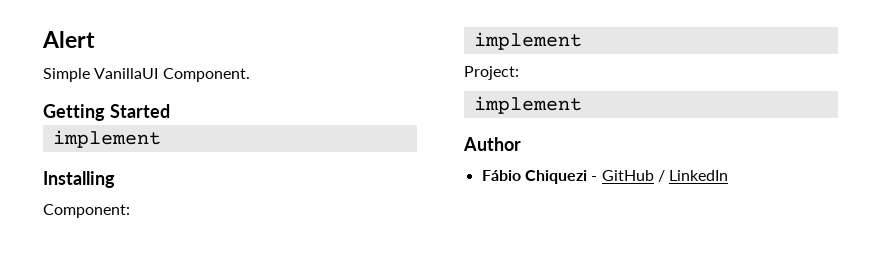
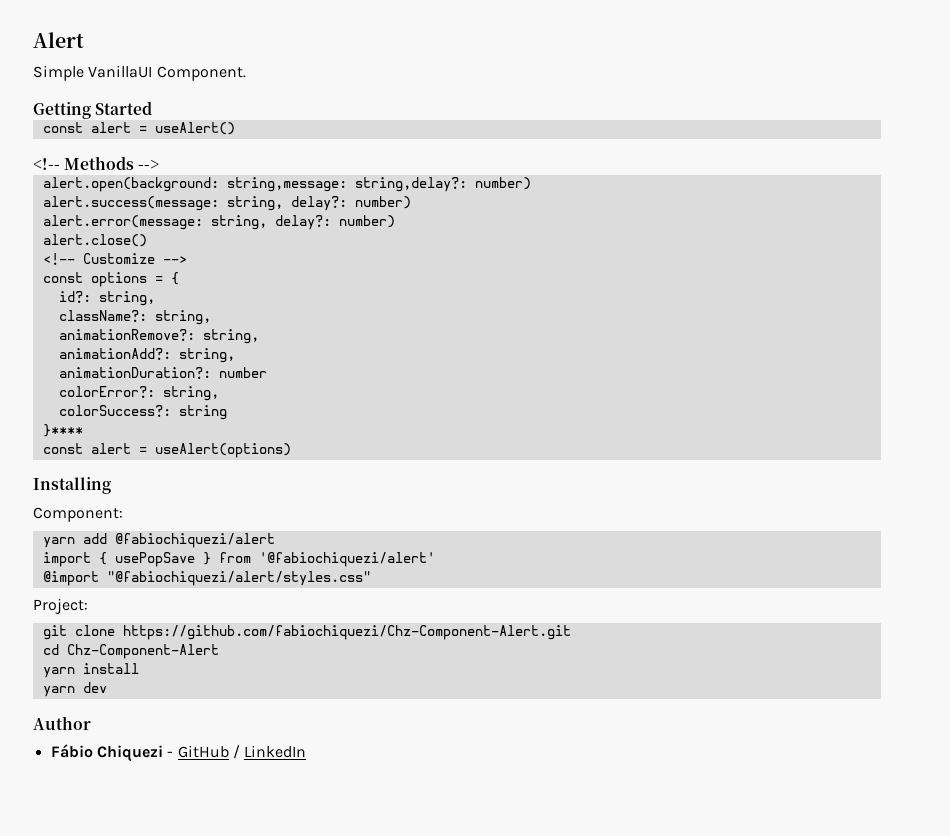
[52,130,161,148] [43,171,115,188] [43,204,130,218] [473,32,582,50] [464,66,519,80] [473,96,582,114] implement // Installing // Component: // implement // Project: // implement -> [42,122,235,135] [33,156,160,170] [42,177,531,192] [42,196,411,211] [42,215,395,230] [42,234,147,247] [42,253,187,265] [42,272,179,287] [58,291,155,306] [58,310,211,325] [58,329,259,344] [58,348,235,363] [58,367,267,379] [58,386,219,401] [58,405,227,420] [42,424,83,437] [42,443,291,458] [33,477,111,494] [33,507,123,522] [42,533,275,548] [42,552,435,567] [42,571,371,586] [33,598,88,614] [42,625,571,640] [42,644,219,659] [42,663,139,678] [42,682,107,697] const alert = useAlert() // <!-- Methods --> // alert.open(background: string,message: string,delay?: number) // alert.success(message: string, delay?: number) // alert.error(message: string, delay?: number) // alert.close() // <!-- Customize --> // const options = { // id?: string, // className?: string, // animationRemove?: string, // animationAdd?: string, // animationDuration?: number // colorError?: string, // colorSuccess?: string // }**** // const alert = useAlert(options) // Installing // Component: // yarn add @fabiochiquezi/alert // import { usePopSave } from '@fabiochiquezi/alert' // @import "@fabiochiquezi/alert/styles.css" // Project: // git clone https://github.com/fabiochiquezi/Chz-Component-Alert.git // cd Chz-Component-Alert // yarn install // yarn dev

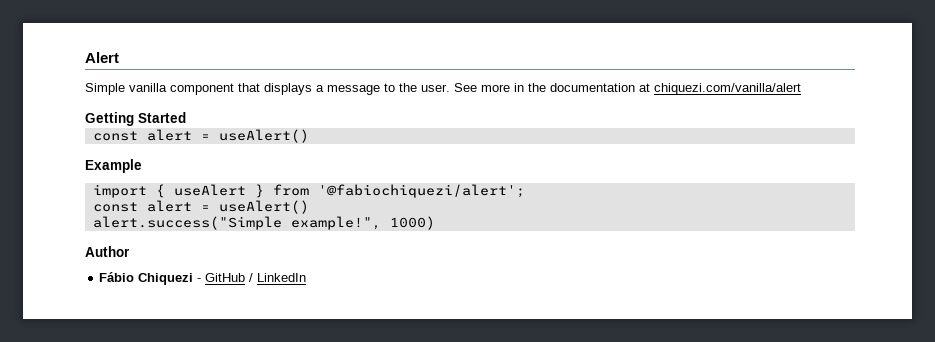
[88,65,246,81] VanillaUI Component. -> [129,83,801,95] vanilla component that displays a message to the user. See more in the documentation at chiquezi.com/vanilla/alert
[33,156,160,170] [42,177,531,192] [42,196,411,211] [42,215,395,230] [42,234,147,247] [42,253,187,265] [42,272,179,287] [58,291,155,306] [58,310,211,325] [58,329,259,344] [58,348,235,363] [58,367,267,379] [58,386,219,401] [58,405,227,420] [42,424,83,437] [42,443,291,458] [33,477,111,494] [33,507,123,522] [42,533,275,548] [42,552,435,567] [42,571,371,586] [33,598,88,614] [42,625,571,640] [42,644,219,659] [42,663,139,678] [42,682,107,697] <!-- Methods --> // alert.open(background: string,message: string,delay?: number) // alert.success(message: string, delay?: number) // alert.error(message: string, delay?: number) // alert.close() // <!-- Customize --> // const options = { // id?: string, // className?: string, // animationRemove?: string, // animationAdd?: string, // animationDuration?: number // colorError?: string, // colorSuccess?: string // }**** // const alert = useAlert(options) // Installing // Component: // yarn add @fabiochiquezi/alert // import { usePopSave } from '@fabiochiquezi/alert' // @import "@fabiochiquezi/alert/styles.css" // Project: // git clone https://github.com/fabiochiquezi/Chz-Component-Alert.git // cd Chz-Component-Alert // yarn install // yarn dev -> [85,159,142,173] [92,184,525,198] [92,200,309,214] [92,216,435,230] Example // import { useAlert } from '@fabiochiquezi/alert'; // const alert = useAlert() // alert.success("Simple example!", 1000)

